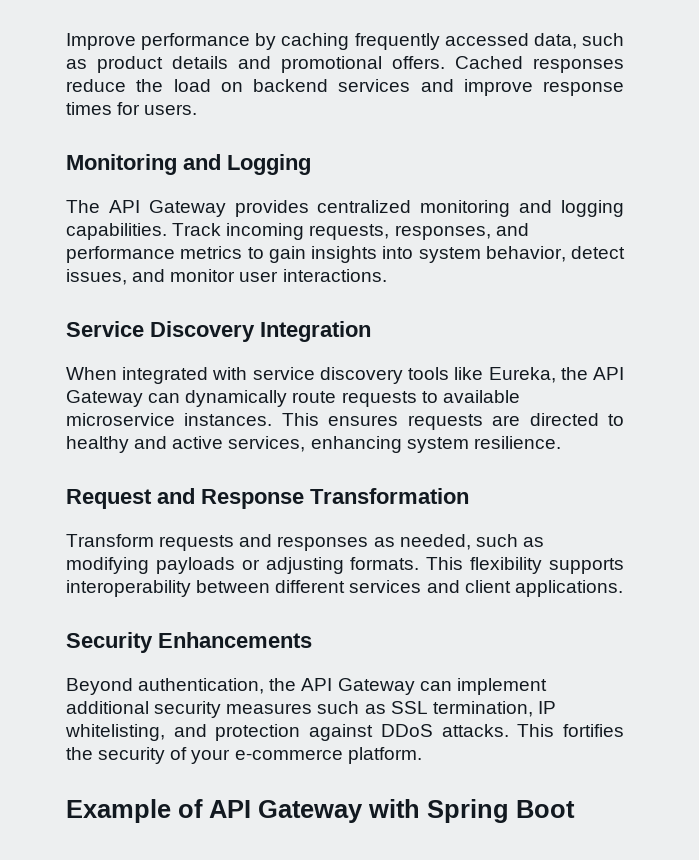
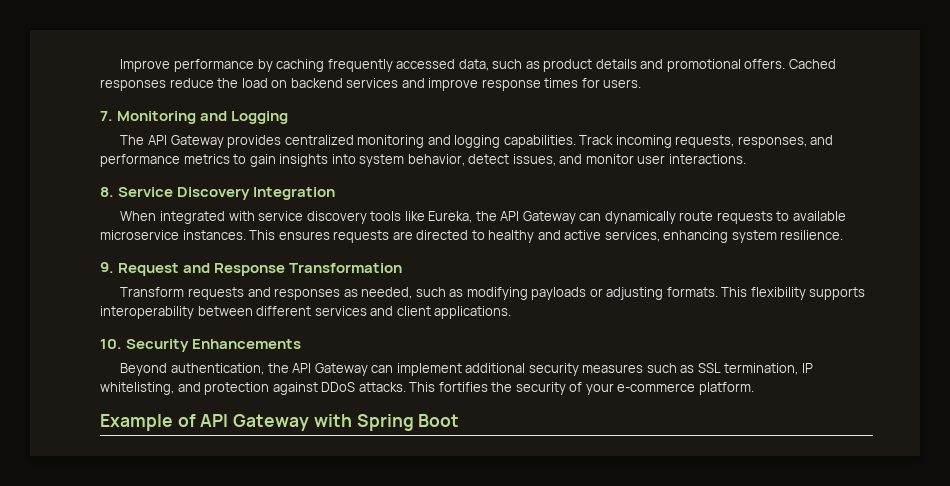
(198, 109) none -> [100,111,113,121] 7.
(387, 275) none -> [100,187,114,197] 8.
(561, 442) none -> [100,262,114,273] 9.
(623, 588) none -> [100,339,122,349] 10.

